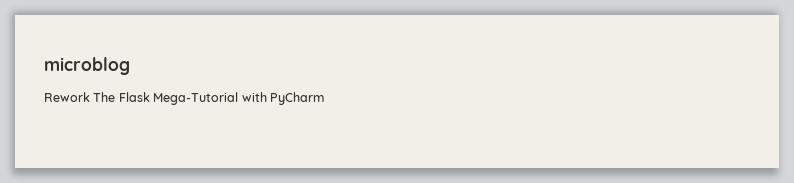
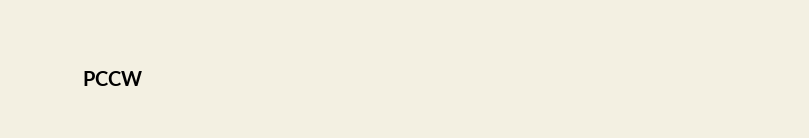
[44,57,130,75] [44,92,324,105] microblog // Rework The Flask Mega-Tutorial with PyCharm -> [83,71,142,86] PCCW

